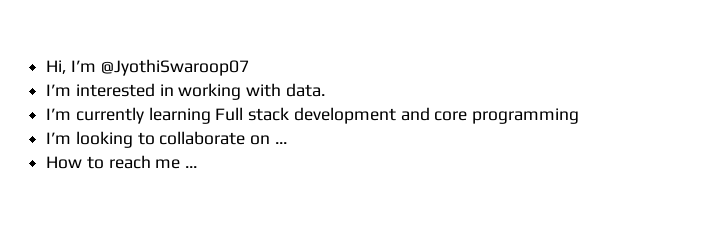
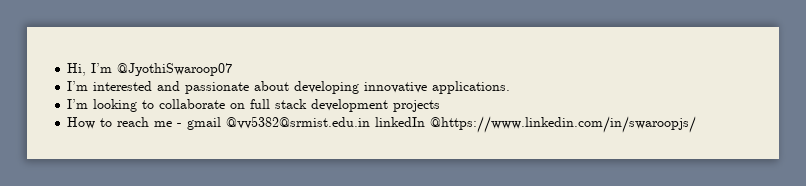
[159,83,325,100] [46,107,580,124] in working with data. // I’m currently learning Full stack development and core programming -> [157,81,511,94] and passionate about developing innovative applications.
[274,142,287,144] ... -> [250,99,441,112] full stack development projects
[185,166,198,168] ... -> [177,116,697,133] - gmail @vv5382@srmist.edu.in linkedIn @https://www.linkedin.com/in/swaroopjs/

